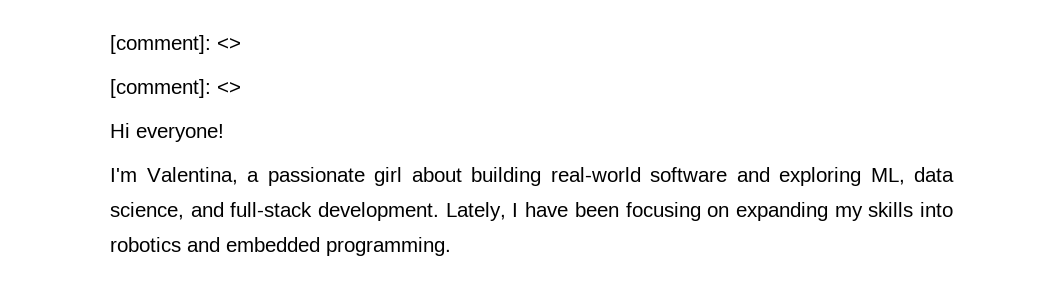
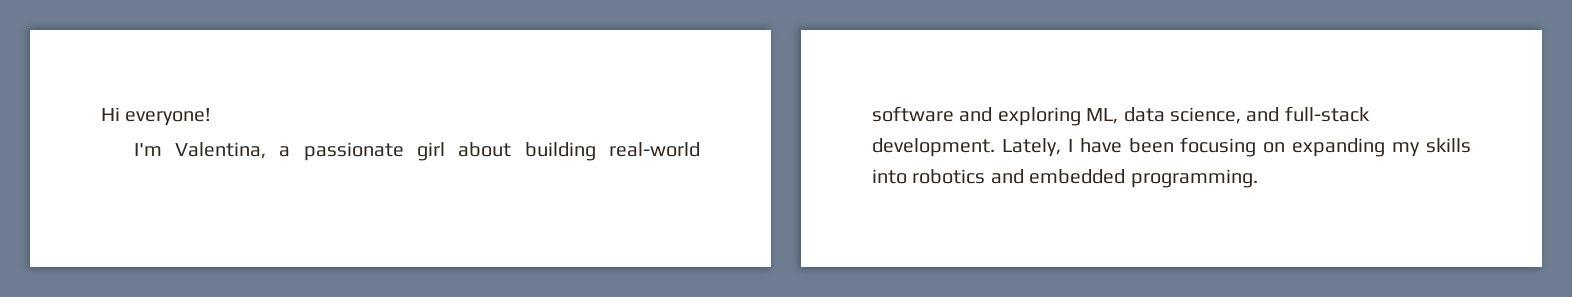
[110,35,241,54] [110,79,241,98] [comment]: <> // [comment]: <> // -> (101, 114) none

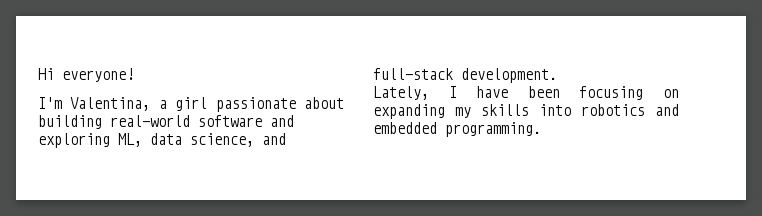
[303,142,446,161] passionate girl -> [175,97,296,112] girl passionate
(995, 147) none -> (557, 75) //

